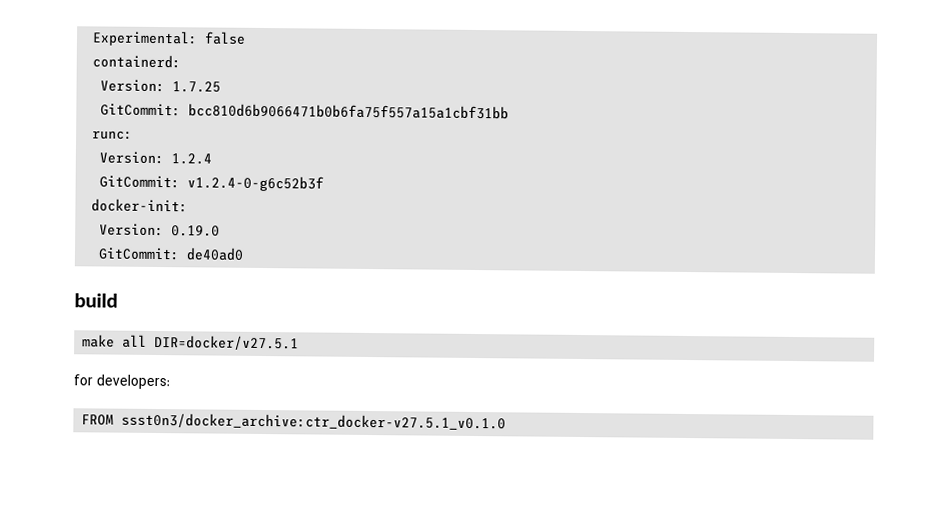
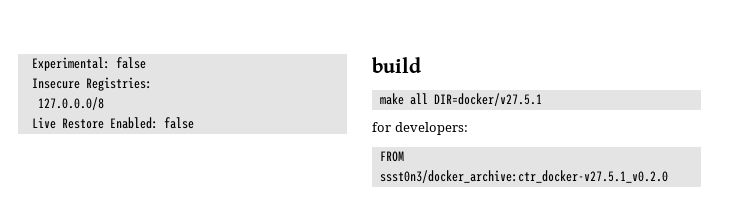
[92,54,182,69] [100,79,222,93] [100,103,510,120] [92,130,134,140] [99,151,213,165] [99,175,325,192] [91,198,189,213] [99,223,221,237] [98,247,245,261] containerd: // Version: 1.7.25 // GitCommit: bcc810d6b9066471b0b6fa75f557a15a1cbf31bb // runc: // Version: 1.2.4 // GitCommit: v1.2.4-0-g6c52b3f // docker-init: // Version: 0.19.0 // GitCommit: de40ad0 -> [31,77,152,91] [37,97,104,110] [31,117,194,129] Insecure Registries: // 127.0.0.0/8 // Live Restore Enabled: false
[121,412,507,431] ssst0n3/docker_archive:ctr_docker-v27.5.1_v0.1.0 -> [379,170,668,183] ssst0n3/docker_archive:ctr_docker-v27.5.1_v0.2.0

